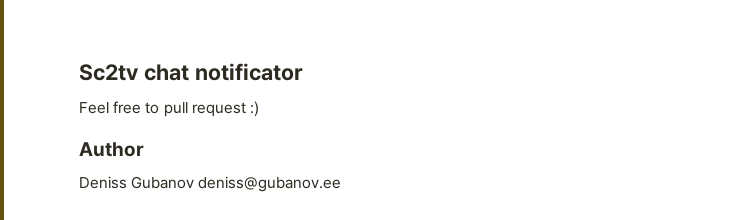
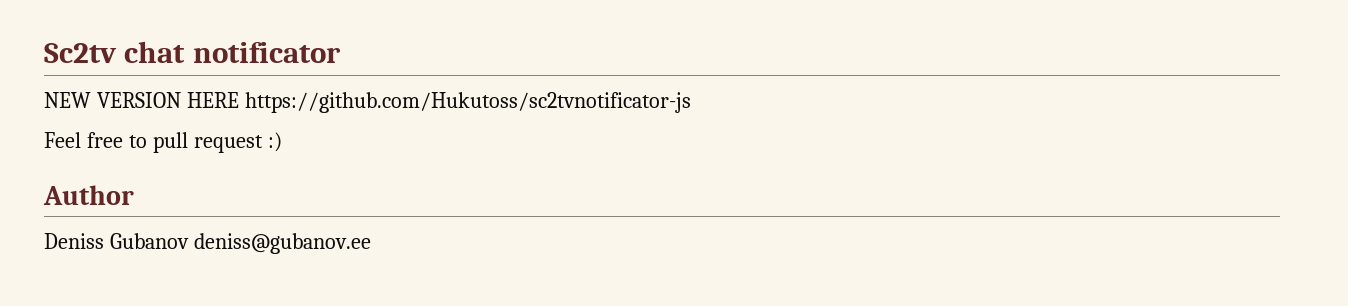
(303, 72) none -> [44,92,691,113] // NEW VERSION HERE https://github.com/Hukutoss/sc2tvnotificator-js

